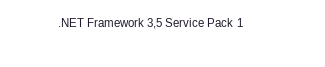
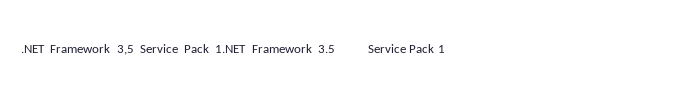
(234, 22) none -> [215,44,435,53] 1.NET Framework 3.5 Service Pack

